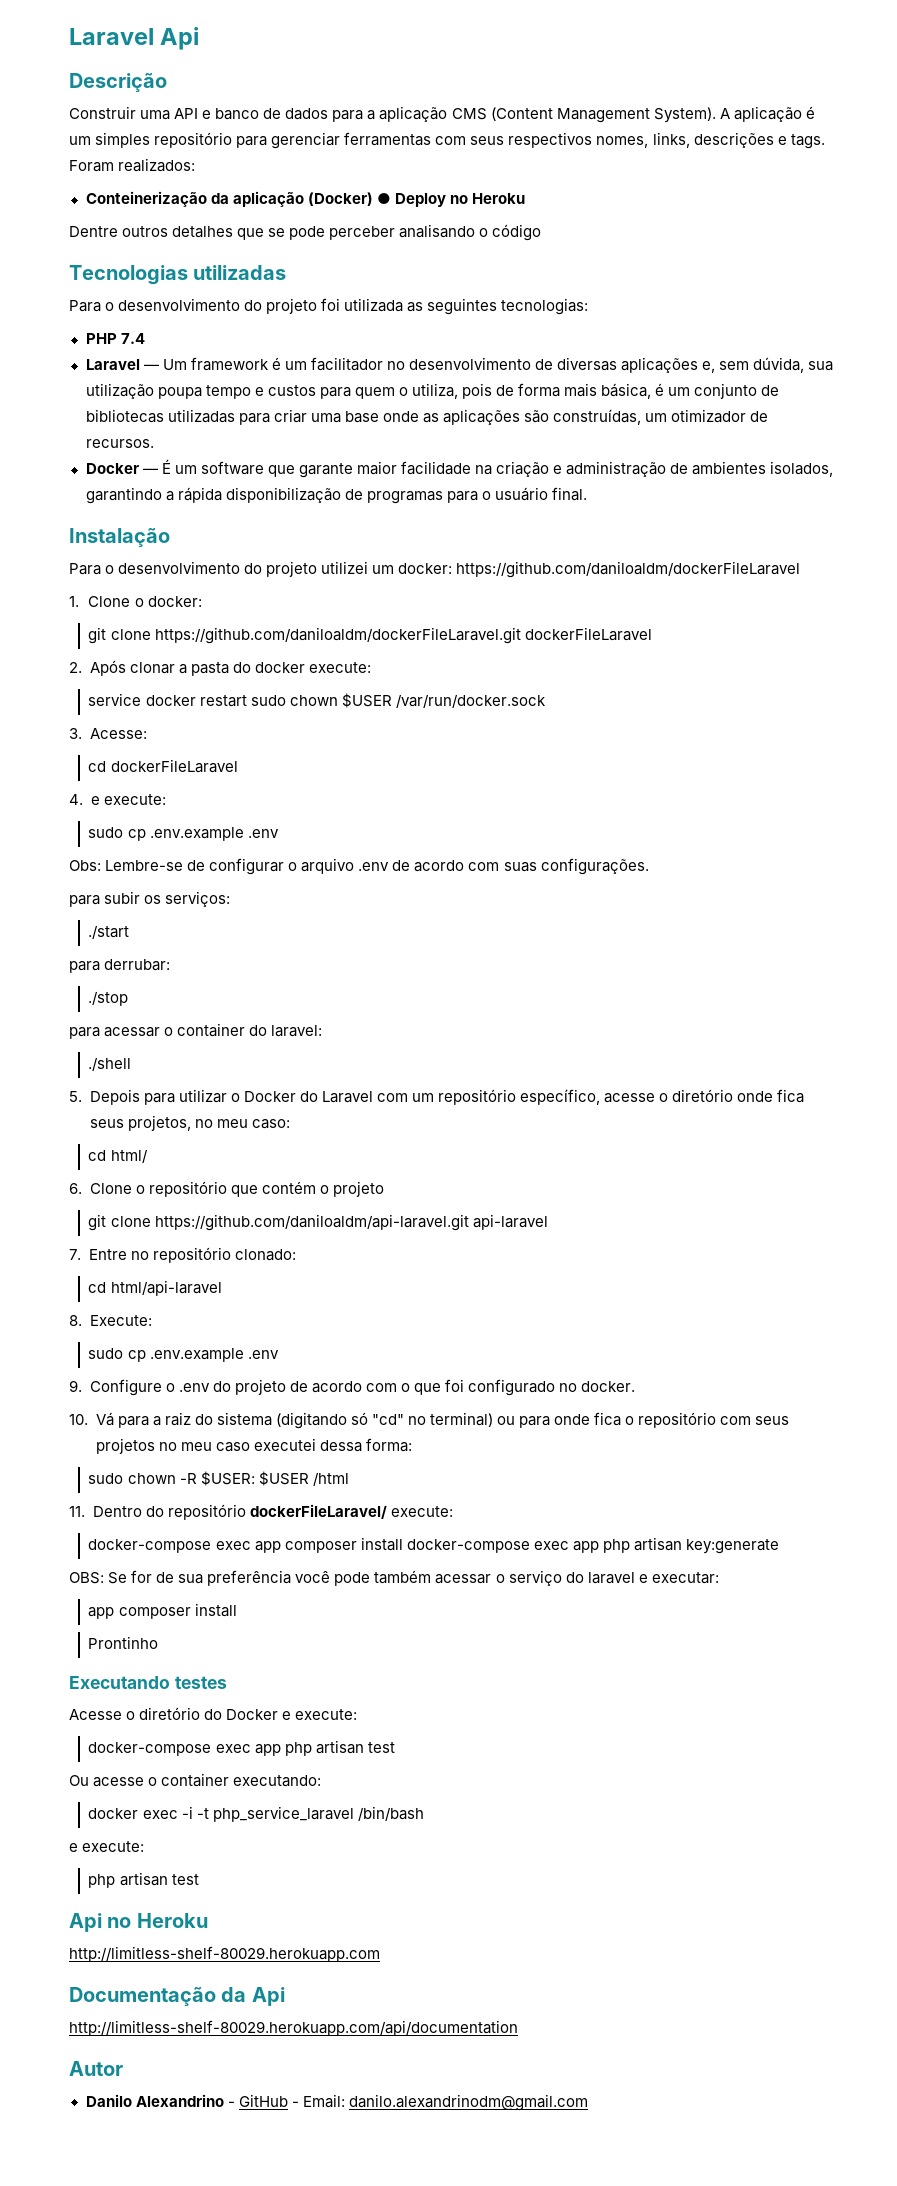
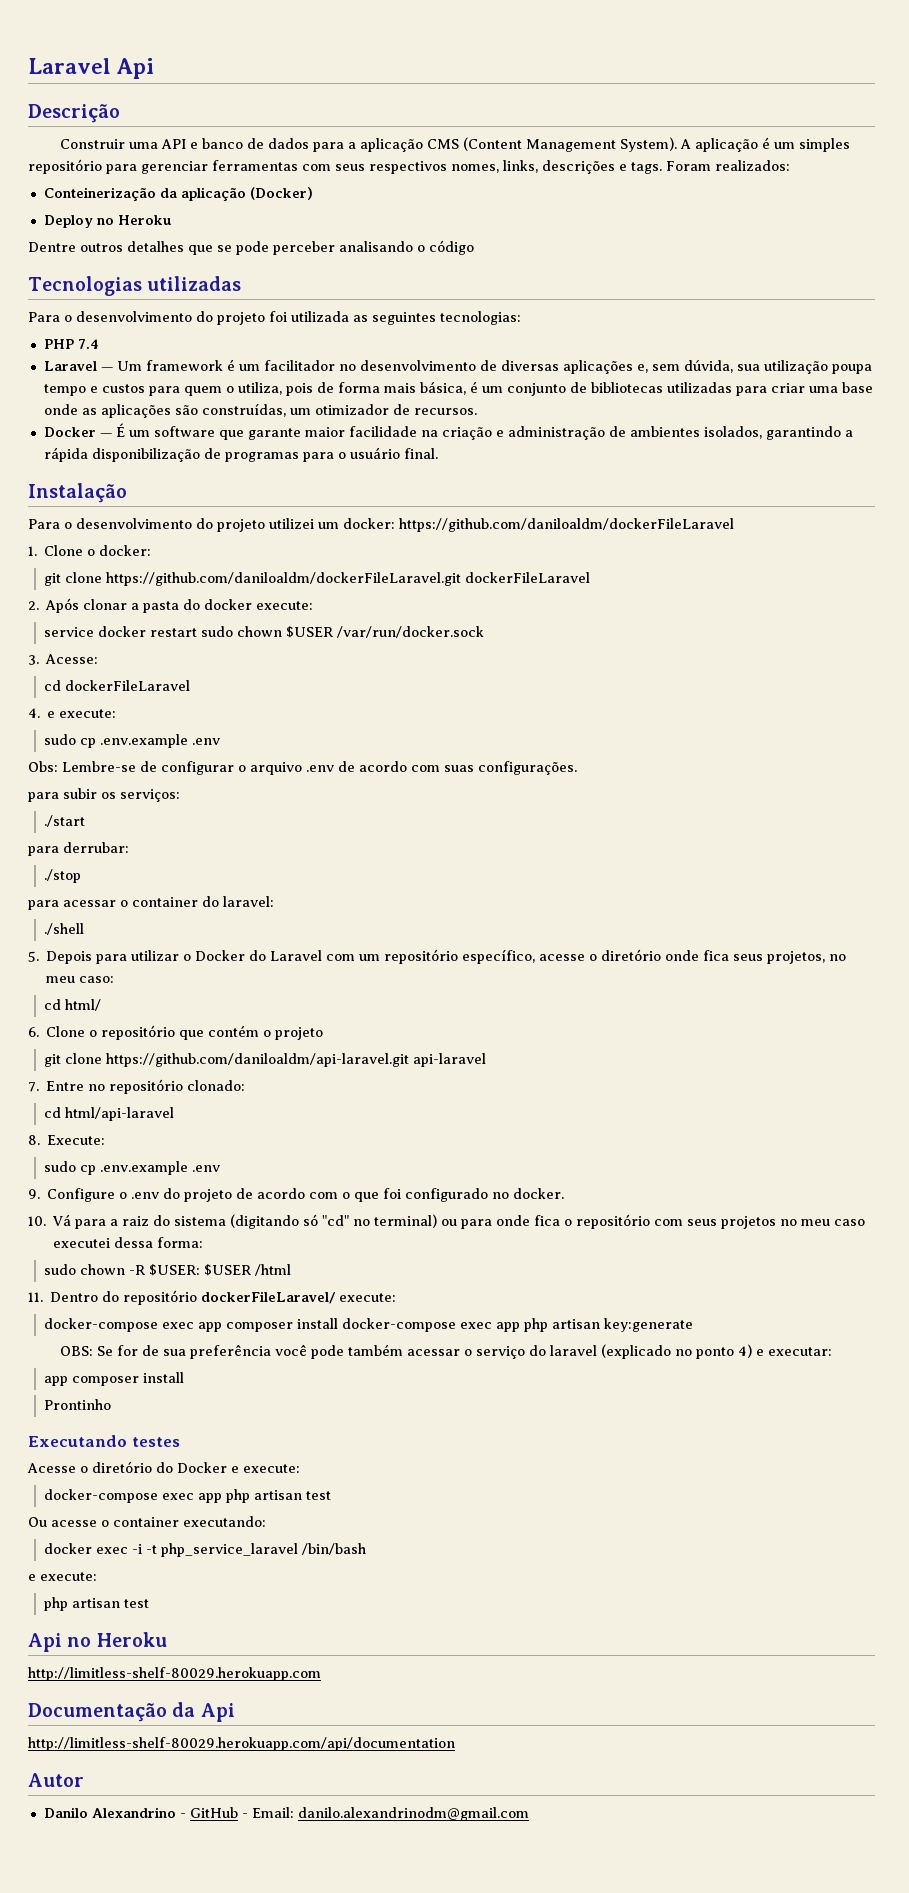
[376,193,391,204] ● -> (313, 193) //
(635, 1578) none -> [601,1344,753,1359] (explicado no ponto 4)

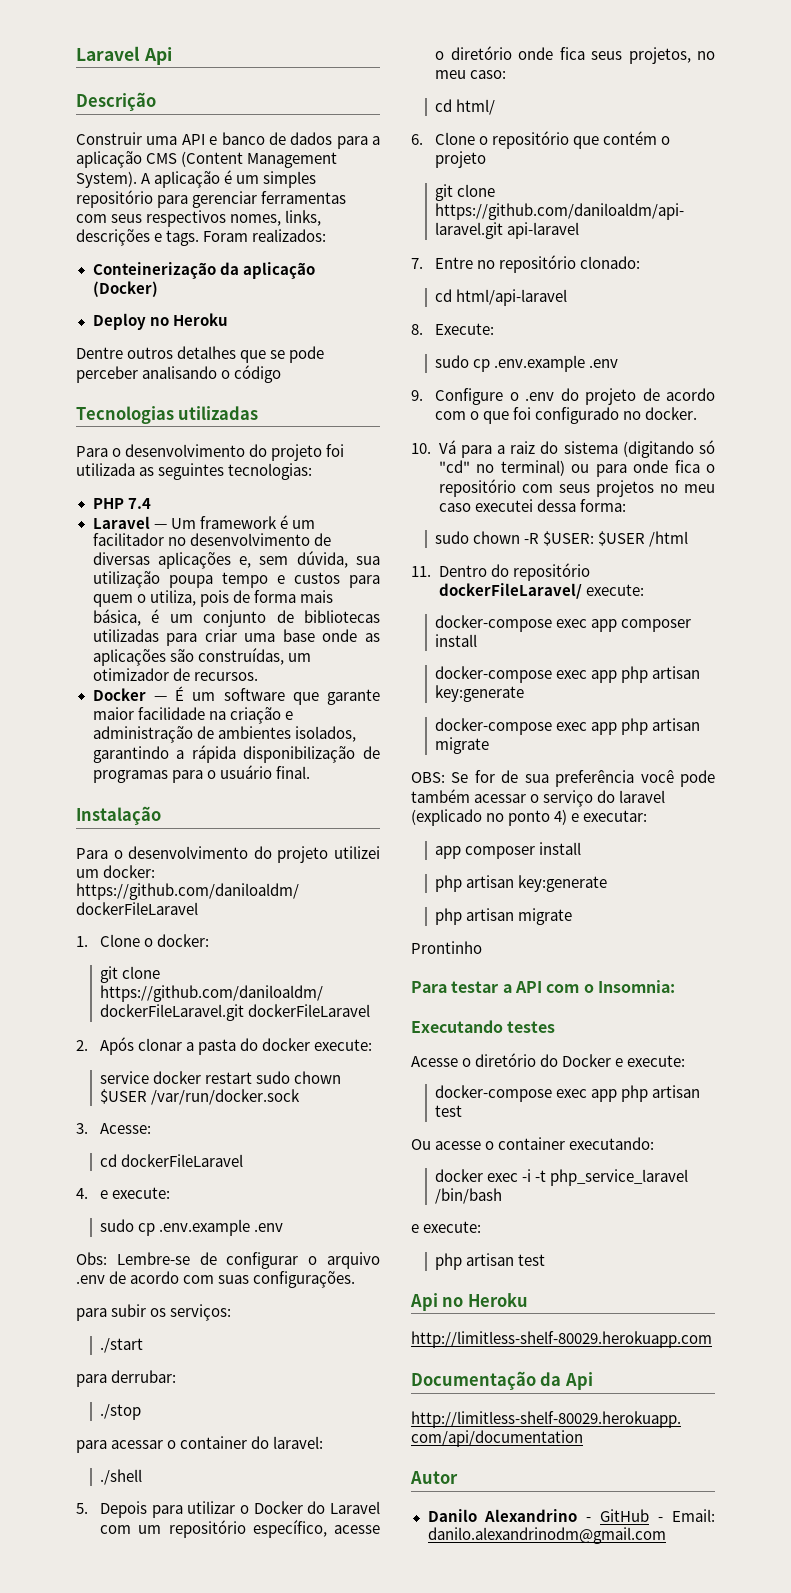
(339, 1323) none -> (478, 640) //
(694, 1325) none -> [435,718,701,735] [435,737,490,754] // docker-compose exec app php artisan migrate
[44,1399,112,1410] Prontinho -> [435,875,608,892] [435,908,573,925] [411,941,482,954] [411,980,675,993] php artisan key:generate // php artisan migrate // Prontinho // Para testar a API com o Insomnia:

